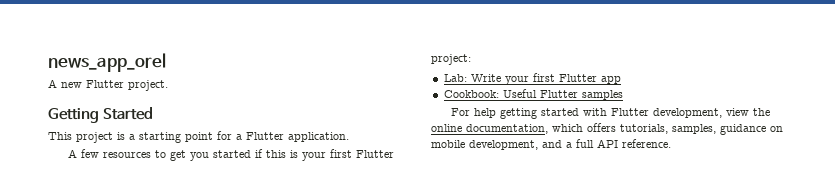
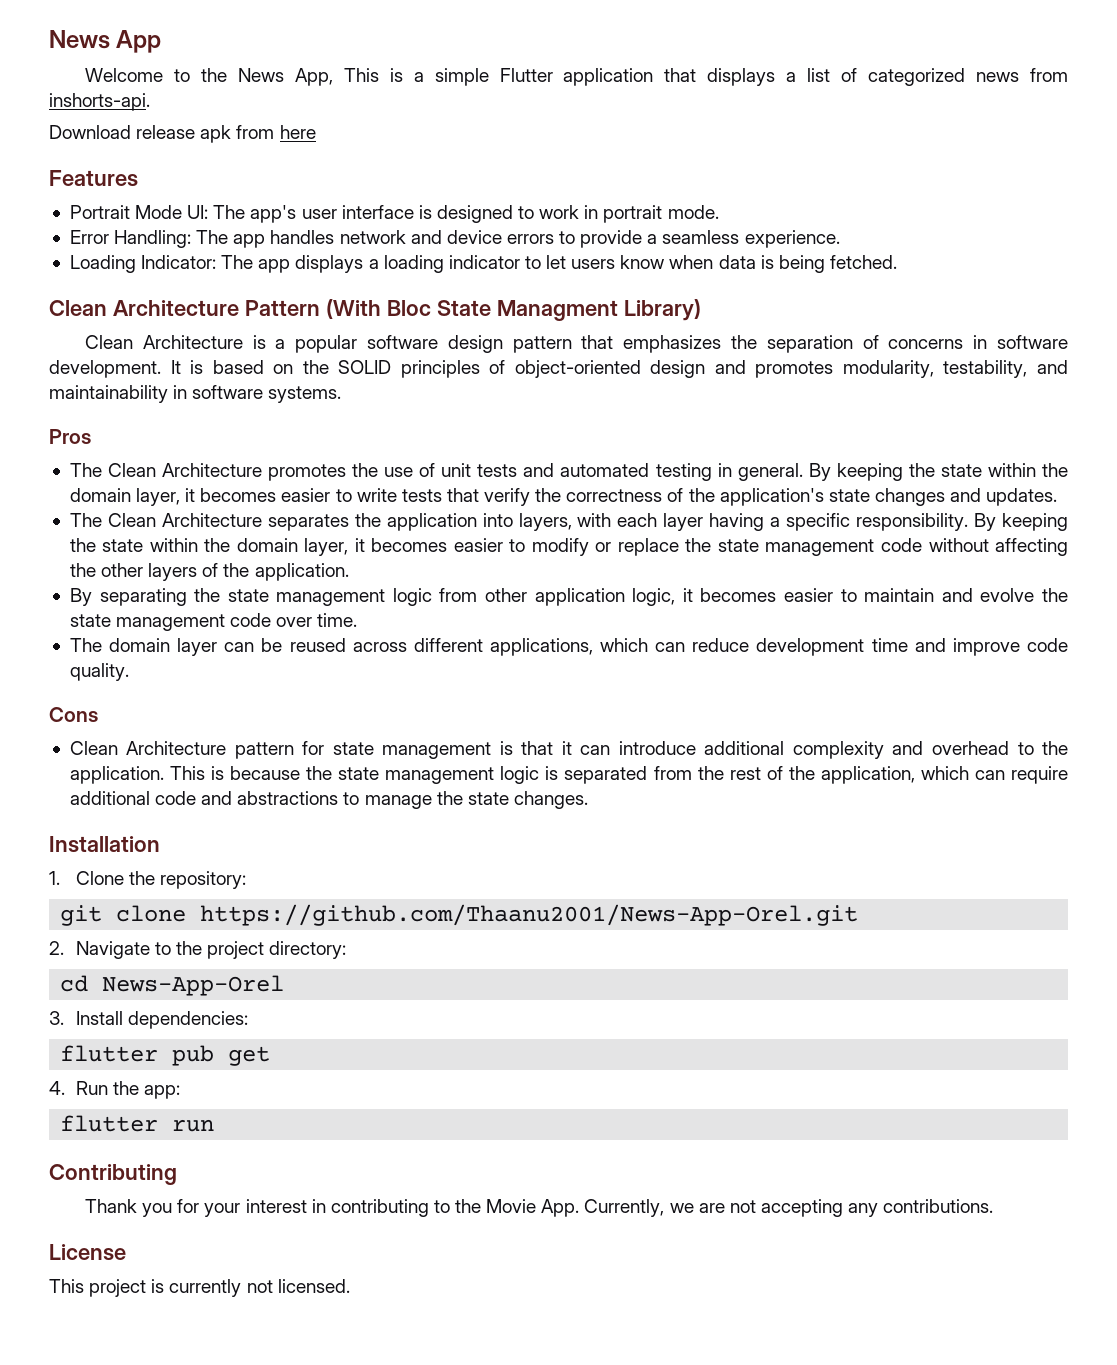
[48,53,166,72] [48,79,168,91] [48,107,154,123] [48,131,349,143] [68,149,395,161] [431,54,471,65] [443,73,621,85] [443,89,623,100] [451,108,771,119] [431,123,783,135] [431,139,671,150] news_app_orel // A new Flutter project. // Getting Started // This project is a starting point for a Flutter application. // A few resources to get you started if this is your first Flutter project: // Lab: Write your first Flutter app // Cookbook: Useful Flutter samples // For help getting started with Flutter development, view the online documentation, which offers tutorials, samples, guidance on mobile development, and a full API reference. -> [49,30,162,53] [85,68,1069,86] [49,93,150,111] [49,125,316,143] [49,170,138,187] [69,205,719,223] [69,230,840,248] [69,255,897,273] [49,299,701,321] [85,335,1069,353] [49,360,1068,378] [49,385,342,403] [49,429,91,444] [69,463,1068,481] [69,488,1058,506] [69,513,1069,531] [69,538,1069,556] [69,563,349,581] [69,588,1069,606] [69,613,358,631] [69,638,1069,656] [69,663,129,681] [49,707,98,722] [69,741,1069,759] [69,766,1069,784] [69,791,588,809] [49,836,160,853] [49,871,246,889] [60,904,859,926] [49,941,347,959] [60,975,285,996] [49,1011,248,1029] [60,1045,271,1066] [49,1081,180,1099] [60,1115,215,1132] [49,1164,177,1185] [85,1199,994,1217] [49,1244,126,1261] [49,1279,350,1297] News App // Welcome to the News App, This is a simple Flutter application that displays a list of categorized news from inshorts-api. // Download release apk from here // Features // Portrait Mode UI: The app's user interface is designed to work in portrait mode. // Error Handling: The app handles network and device errors to provide a seamless experience. // Loading Indicator: The app displays a loading indicator to let users know when data is being fetched. // Clean Architecture Pattern (With Bloc State Managment Library) // Clean Architecture is a popular software design pattern that emphasizes the separation of concerns in software development. It is based on the SOLID principles of object-oriented design and promotes modularity, testability, and maintainability in software systems. // Pros // The Clean Architecture promotes the use of unit tests and automated testing in general. By keeping the state within the domain layer, it becomes easier to write tests that verify the correctness of the application's state changes and updates. // The Clean Architecture separates the application into layers, with each layer having a specific responsibility. By keeping the state within the domain layer, it becomes easier to modify or replace the state management code without affecting the other layers of the application. // By separating the state management logic from other application logic, it becomes easier to maintain and evolve the state management code over time. // The domain layer can be reused across different applications, which can reduce development time and improve code quality. // Cons // Clean Architecture pattern for state management is that it can introduce additional complexity and overhead to the application. This is because the state management logic is separated from the rest of the application, which can require additional code and abstractions to manage the state changes. // Installation // 1. Clone the repository: // git clone https://github.com/Thaanu2001/News-App-Orel.git // 2. Navigate to the project directory: // cd News-App-Orel // 3. Install dependencies: // flutter pub get // 4. Run the app: // flutter run // Contributing // Thank you for your interest in contributing to the Movie App. Currently, we are not accepting any contributions. // License // This project is currently not licensed.

